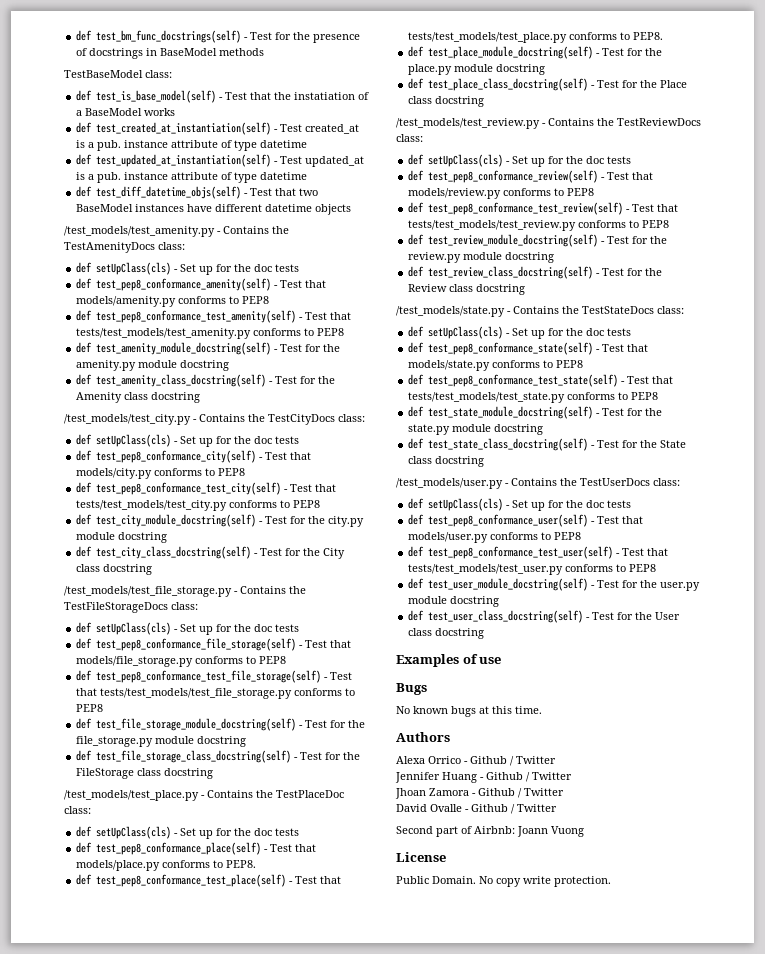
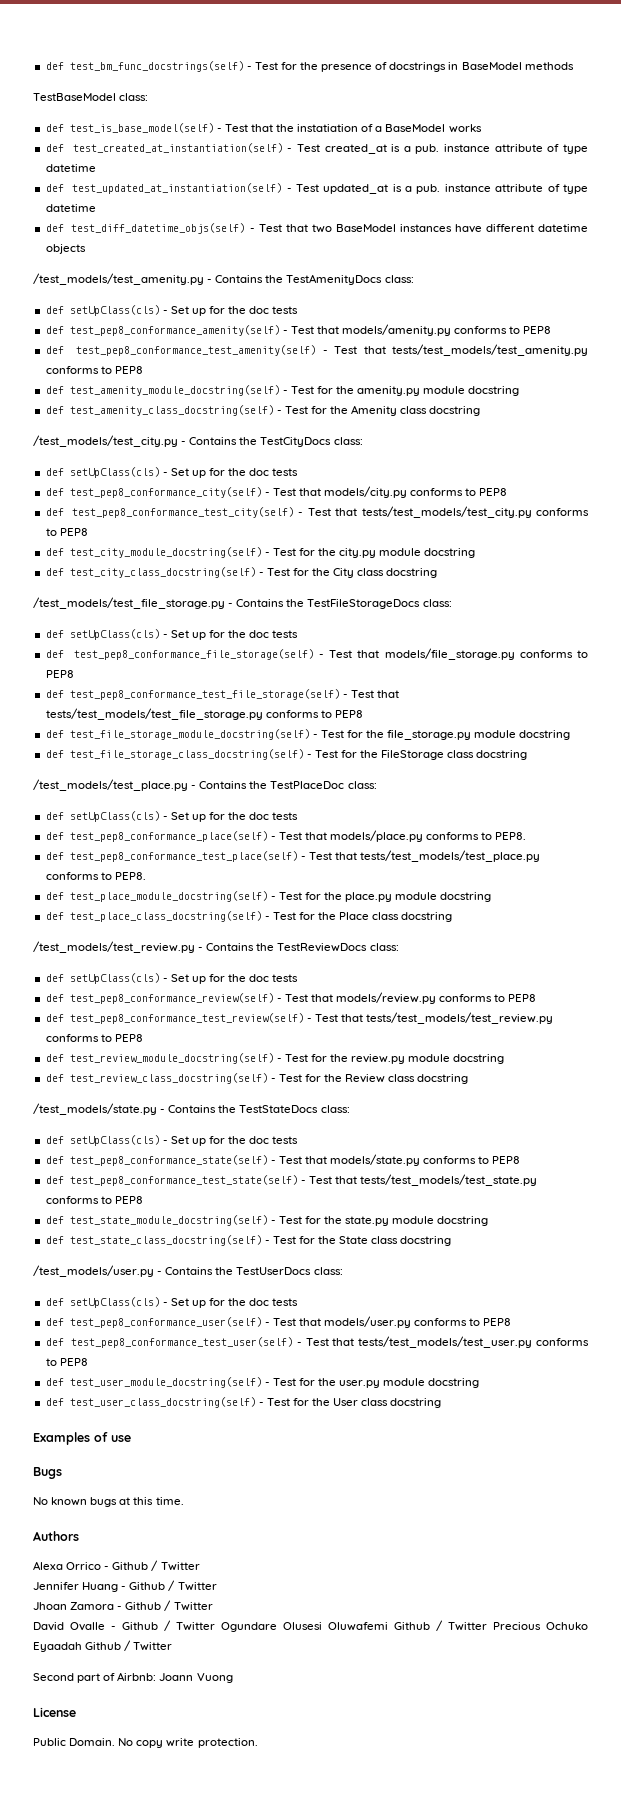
(557, 808) none -> [221,1620,588,1632] [33,1640,173,1652] Ogundare Olusesi Oluwafemi Github / Twitter Precious Ochuko Eyaadah Github / Twitter

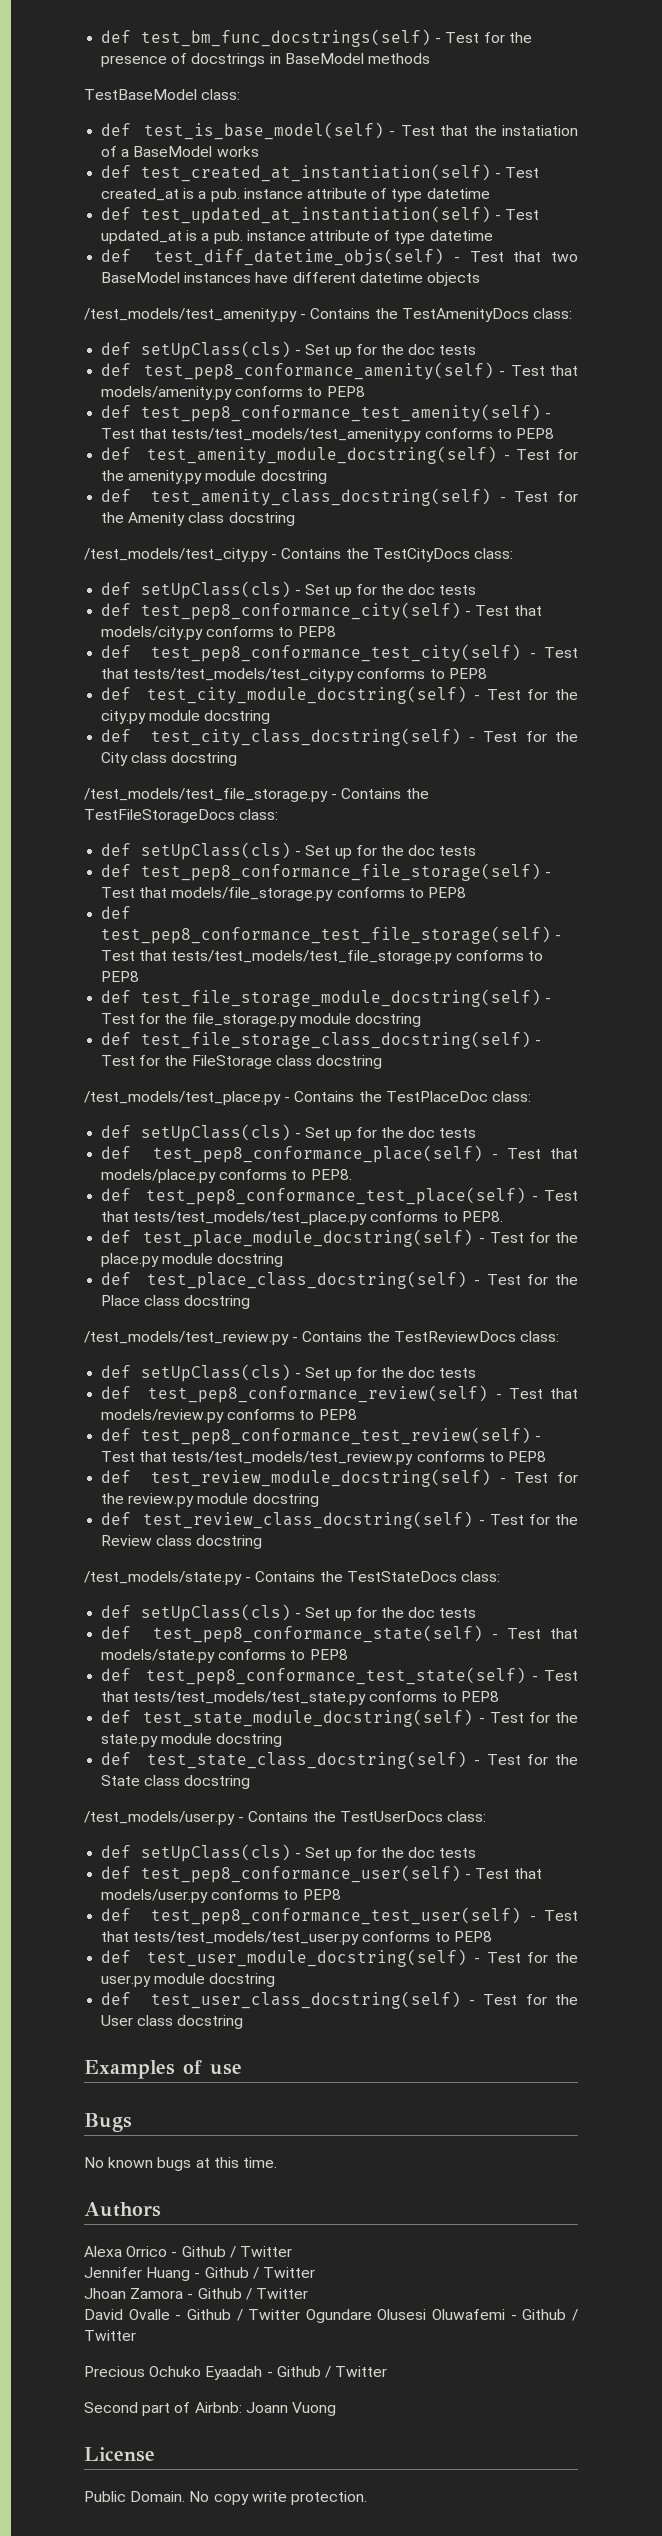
[394,1620,487,1631] Github / Twitter -> [510,2309,578,2321] [84,2330,136,2341] - Github / Twitter //
(82, 1647) none -> [266,2372,273,2377] -

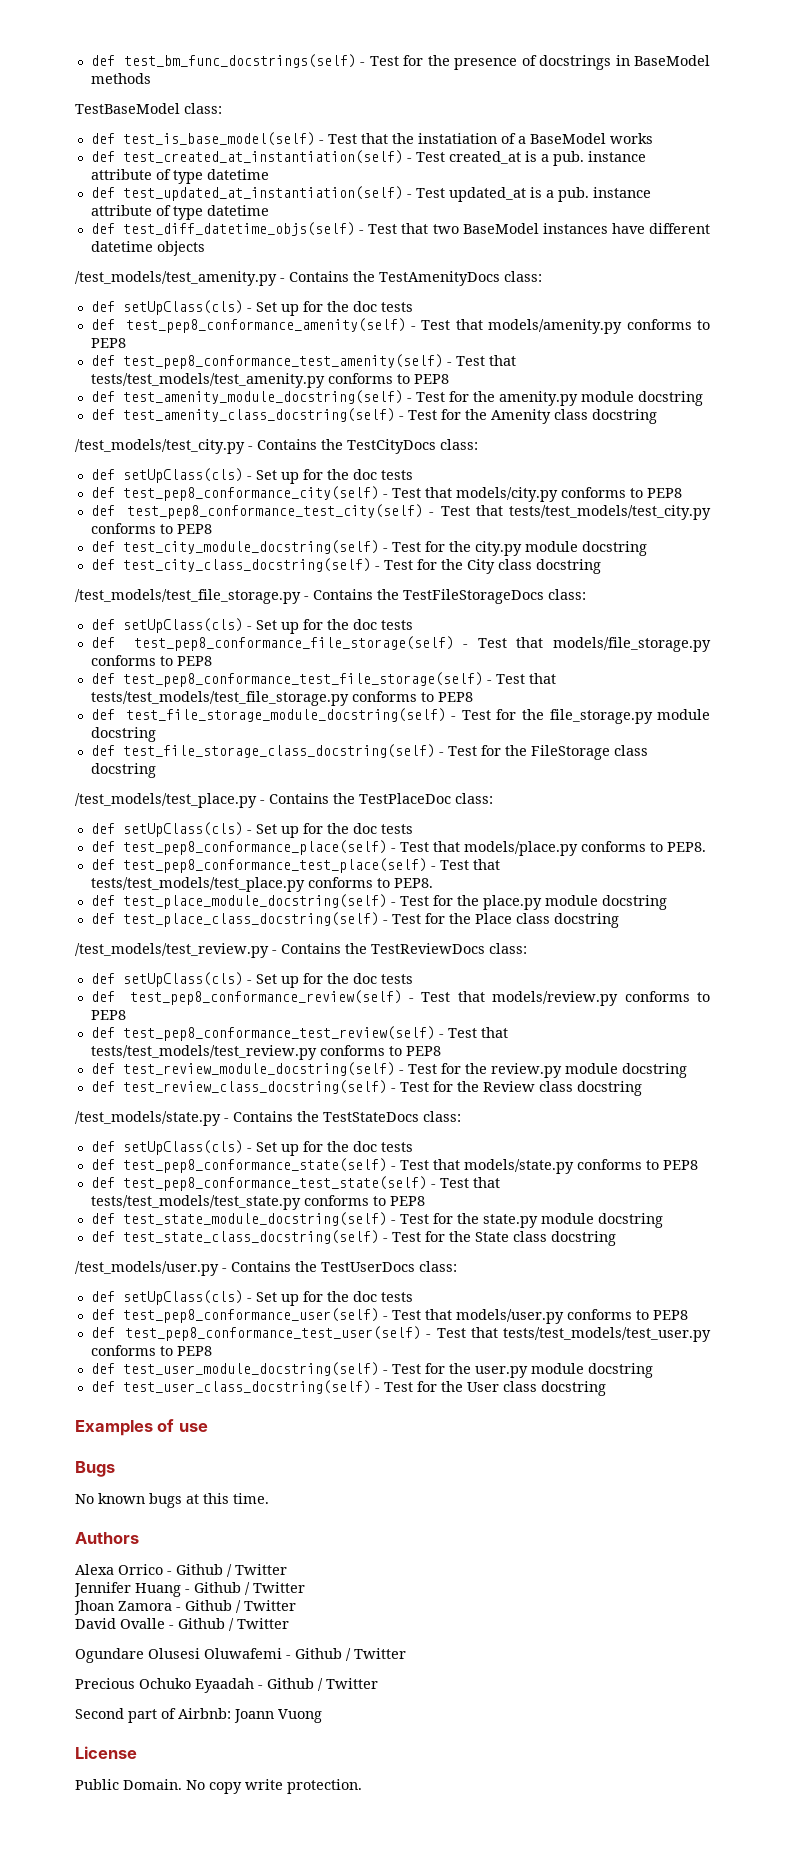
(301, 2314) none -> (289, 1623) //

